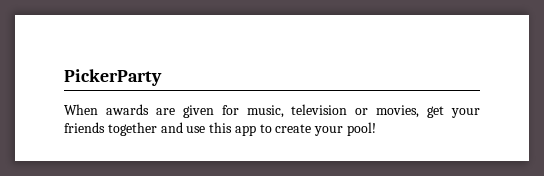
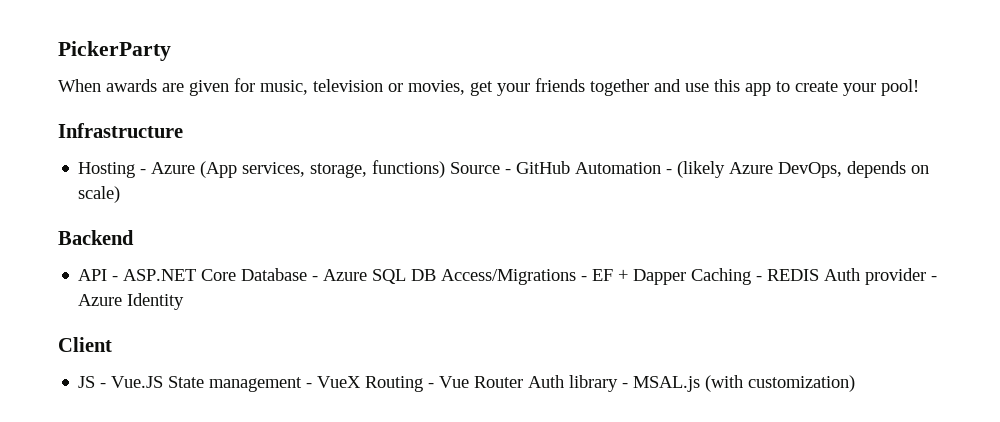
(377, 129) none -> [58,123,183,138] [78,160,930,178] [78,186,121,203] [58,230,134,245] [78,268,938,285] [78,293,185,310] [58,337,112,352] [78,375,856,392] // Infrastructure // Hosting - Azure (App services, storage, functions) Source - GitHub Automation - (likely Azure DevOps, depends on scale) // Backend // API - ASP.NET Core Database - Azure SQL DB Access/Migrations - EF + Dapper Caching - REDIS Auth provider - Azure Identity // Client // JS - Vue.JS State management - VueX Routing - Vue Router Auth library - MSAL.js (with customization)

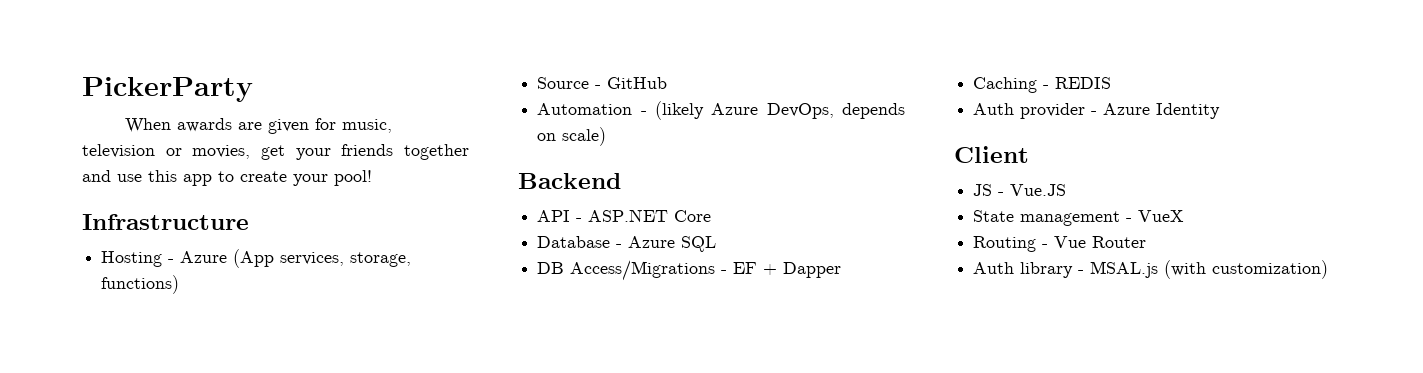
(446, 169) none -> (180, 284) //
(571, 167) none -> (668, 83) //
(237, 275) none -> (712, 216) //
(407, 276) none -> (717, 244) //
(687, 277) none -> (842, 270) //
(820, 275) none -> (1112, 83) //
(164, 382) none -> (1067, 190) //
(362, 382) none -> (1185, 216) //
(524, 382) none -> (1147, 242) //

